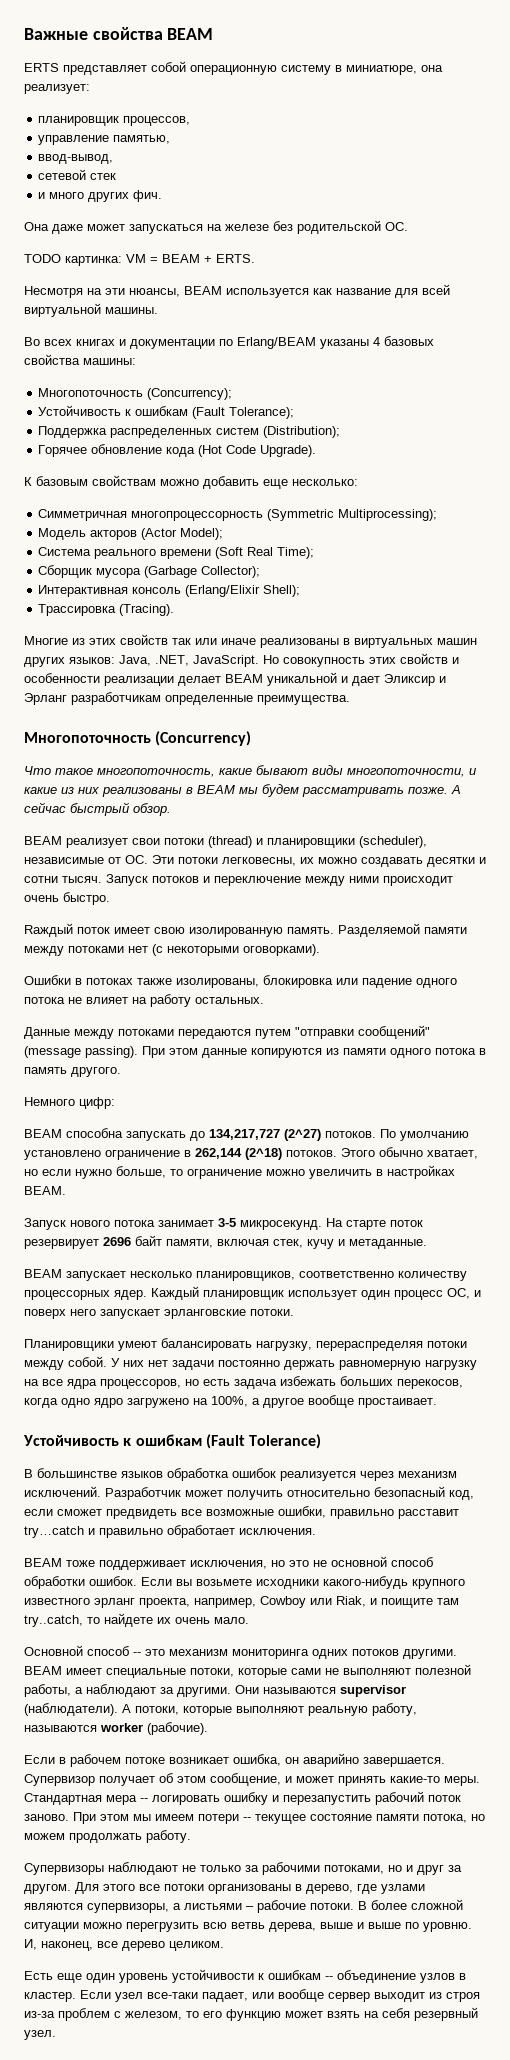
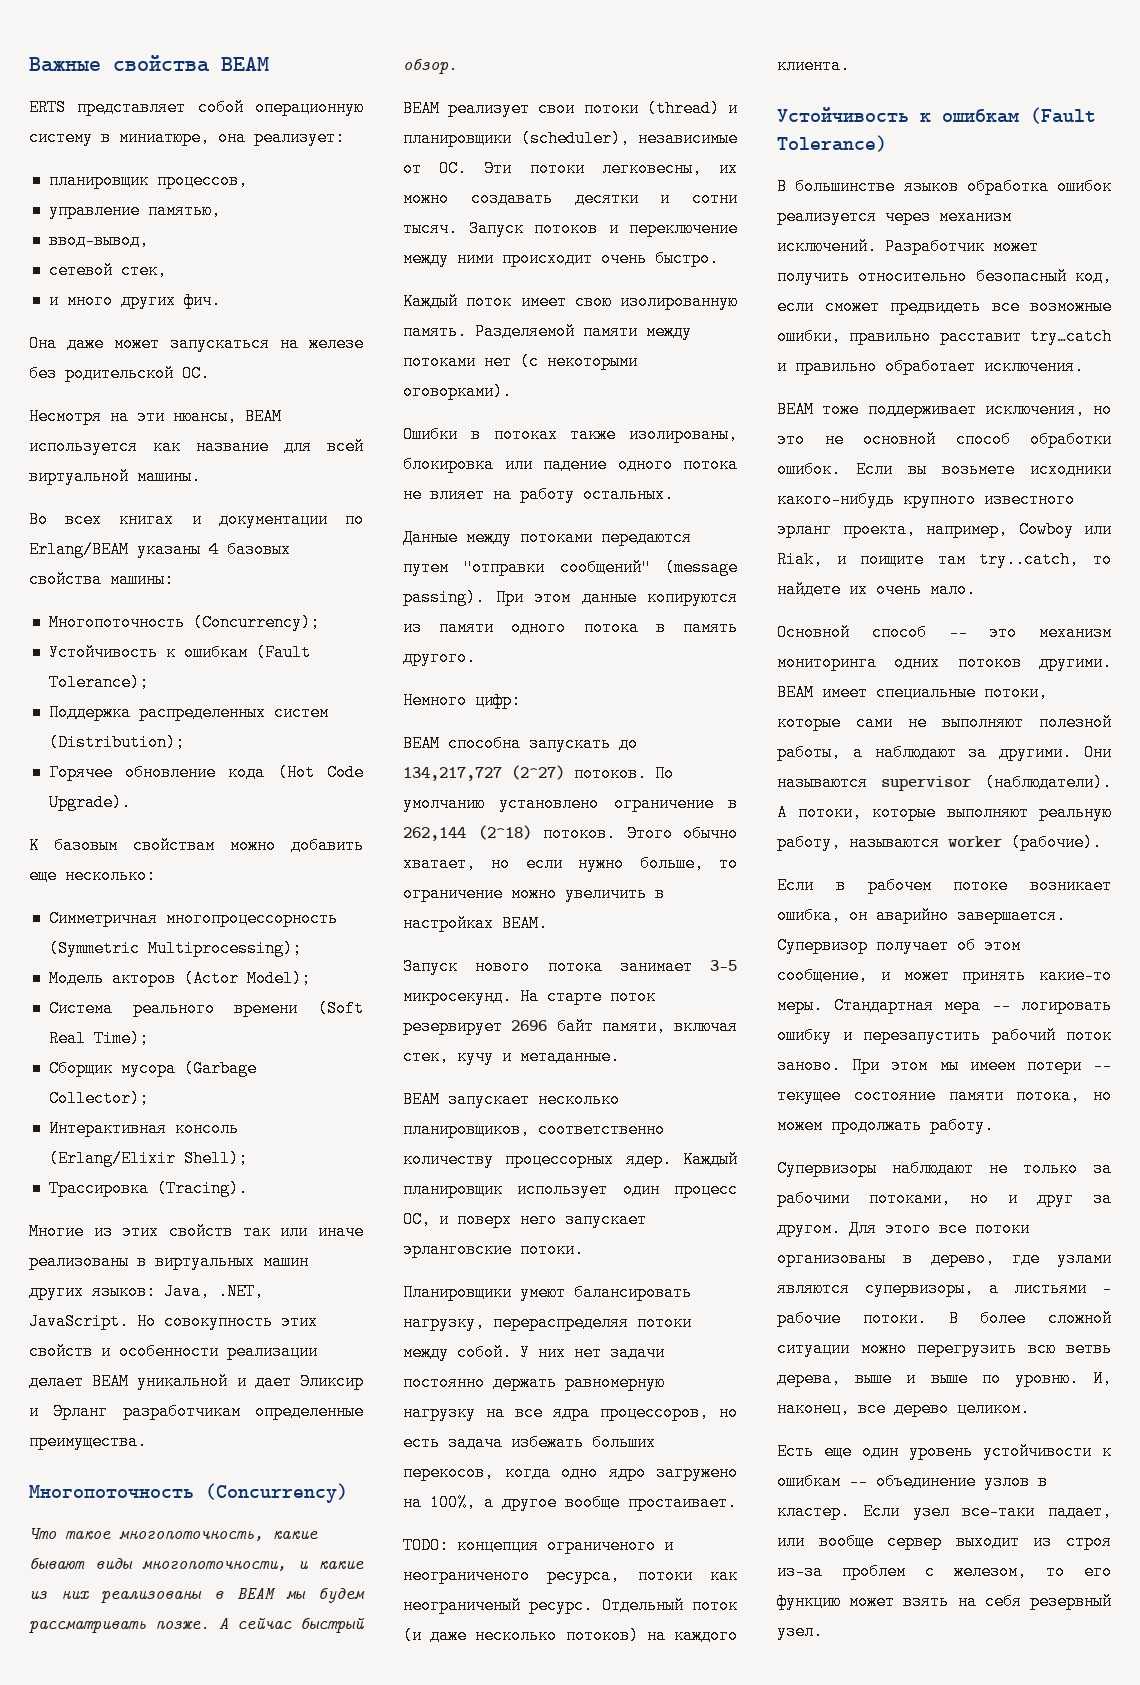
[90,173,117,180] стек -> [120,262,167,279] стек,
[24,254,255,266] // TODO картинка: VM = BEAM + ERTS. -> (210, 373) none
[24,923,73,937] Rаждый -> [403,294,457,310] Каждый
(437, 1403) none -> [403,1537,673,1554] [403,1567,737,1584] [403,1597,737,1614] [403,1627,737,1644] [777,57,850,74] // TODO: концепция ограниченого и неограниченого ресурса, потоки как неограниченый ресурс. Отдельный поток (и даже несколько потоков) на каждого клиента.

